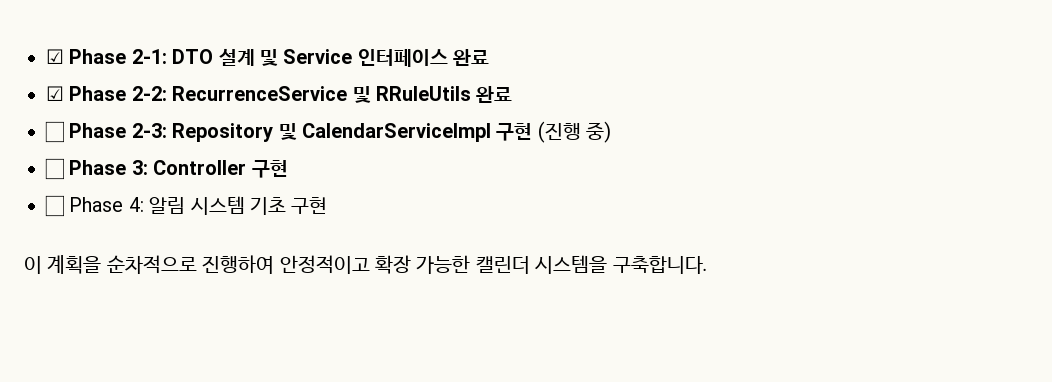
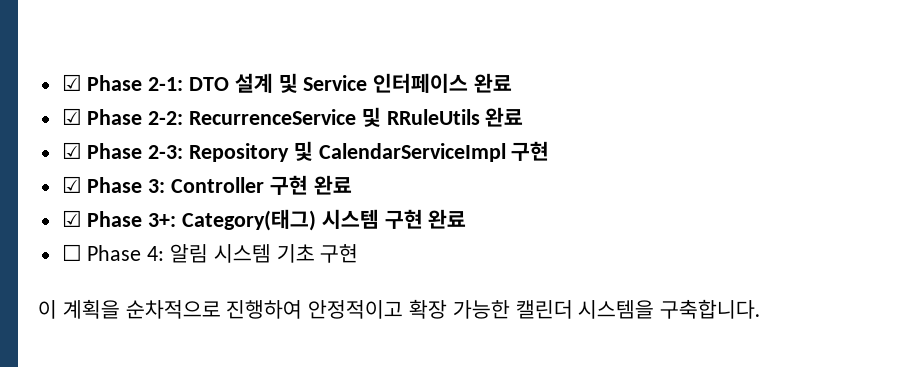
[45,121,64,143] ☐ -> [61,142,82,159] ☑
[537,121,612,143] [45,158,64,180] (진행 중) // ☐ -> [61,176,82,193] // ☑
(288, 169) none -> [313,175,352,195] [61,209,467,231] 완료 // ☑ Phase 3+: Category(태그) 시스템 구현 완료

